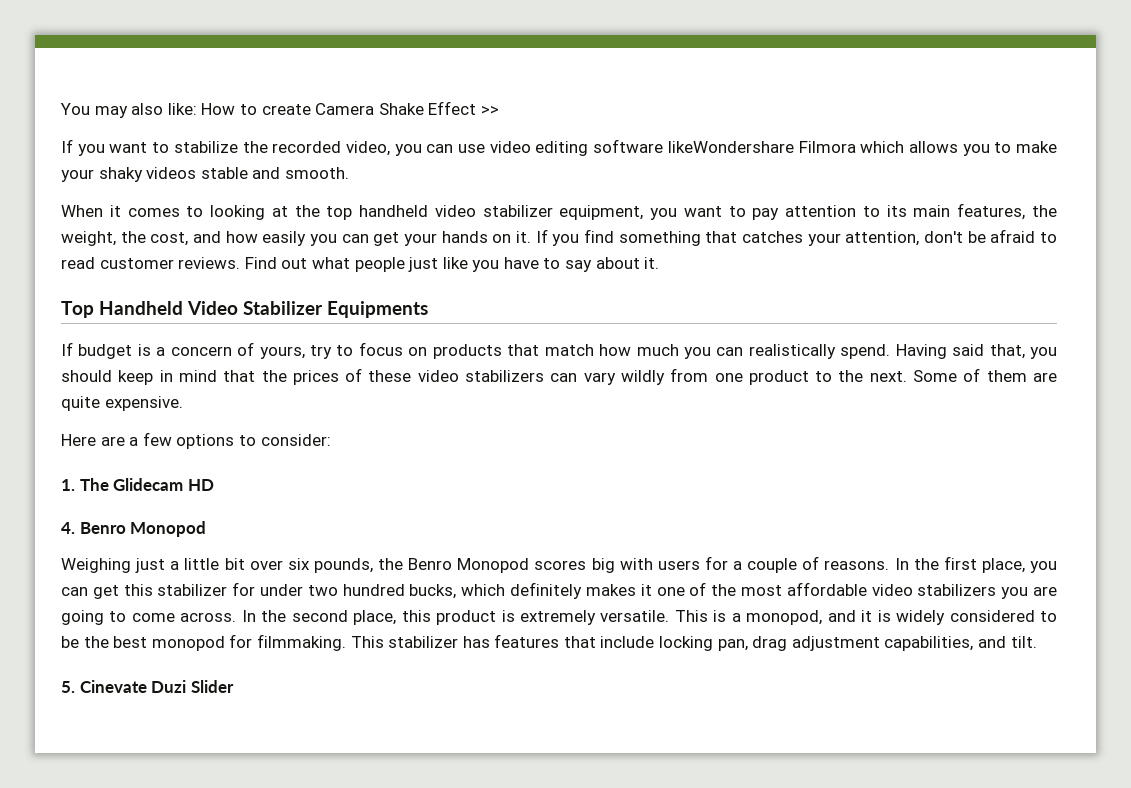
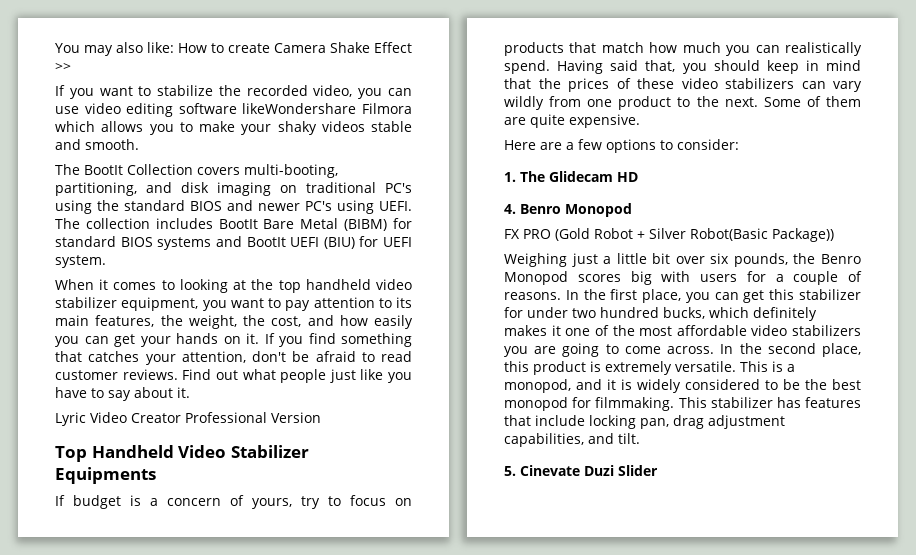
(349, 173) none -> [55,164,338,178] [55,182,412,196] [55,200,412,214] [55,218,412,231] [55,236,412,250] [55,255,106,268] // The BootIt Collection covers multi-booting, partitioning, and disk imaging on traditional PC's using the standard BIOS and newer PC's using UEFI. The collection includes BootIt Bare Metal (BIBM) for standard BIOS systems and BootIt UEFI (BIU) for UEFI system.
(660, 263) none -> [55,412,321,426] // Lyric Video Creator Professional Version
(207, 529) none -> [504,228,834,242] // FX PRO (Gold Robot + Silver Robot(Basic Package))

